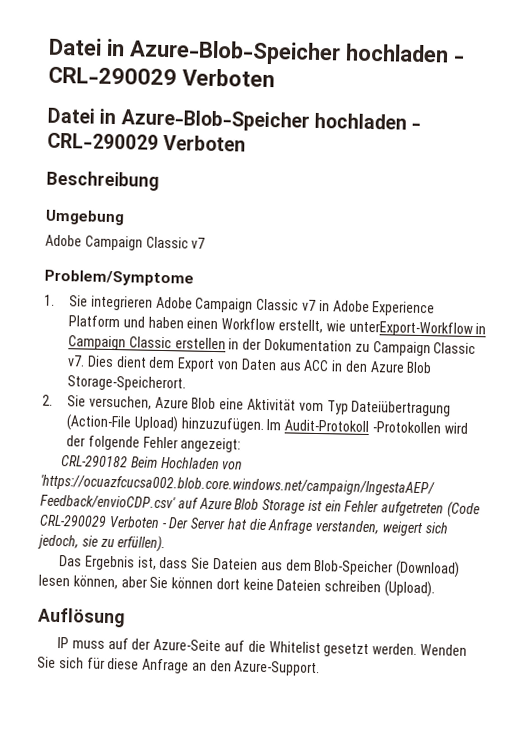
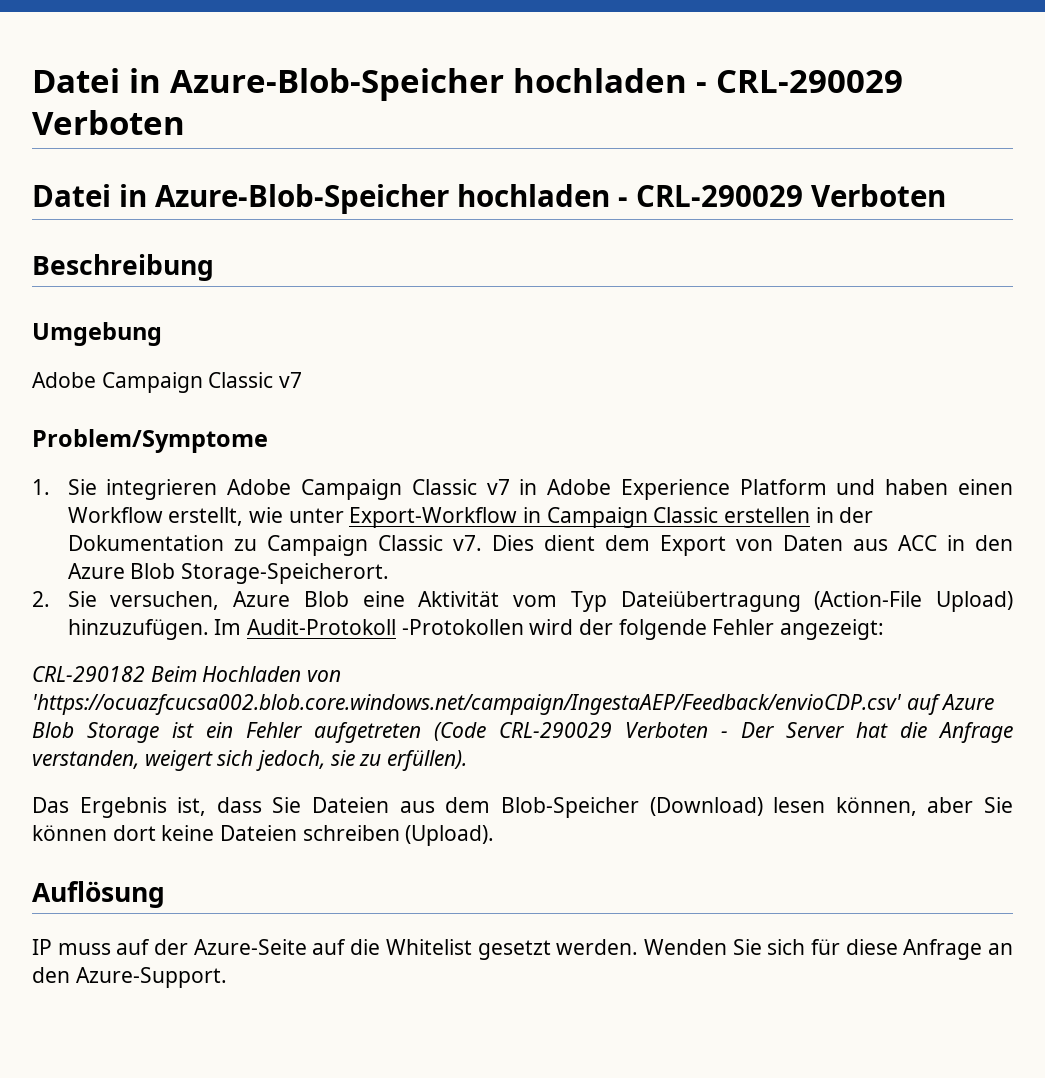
[348,320,473,338] unterExport-Workflow -> [288,507,518,528] unter Export-Workflow

